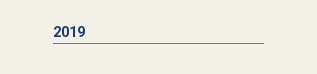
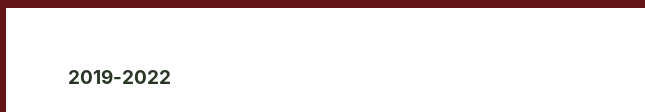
[53,26,85,37] 2019 -> [68,69,171,84] 2019-2022

